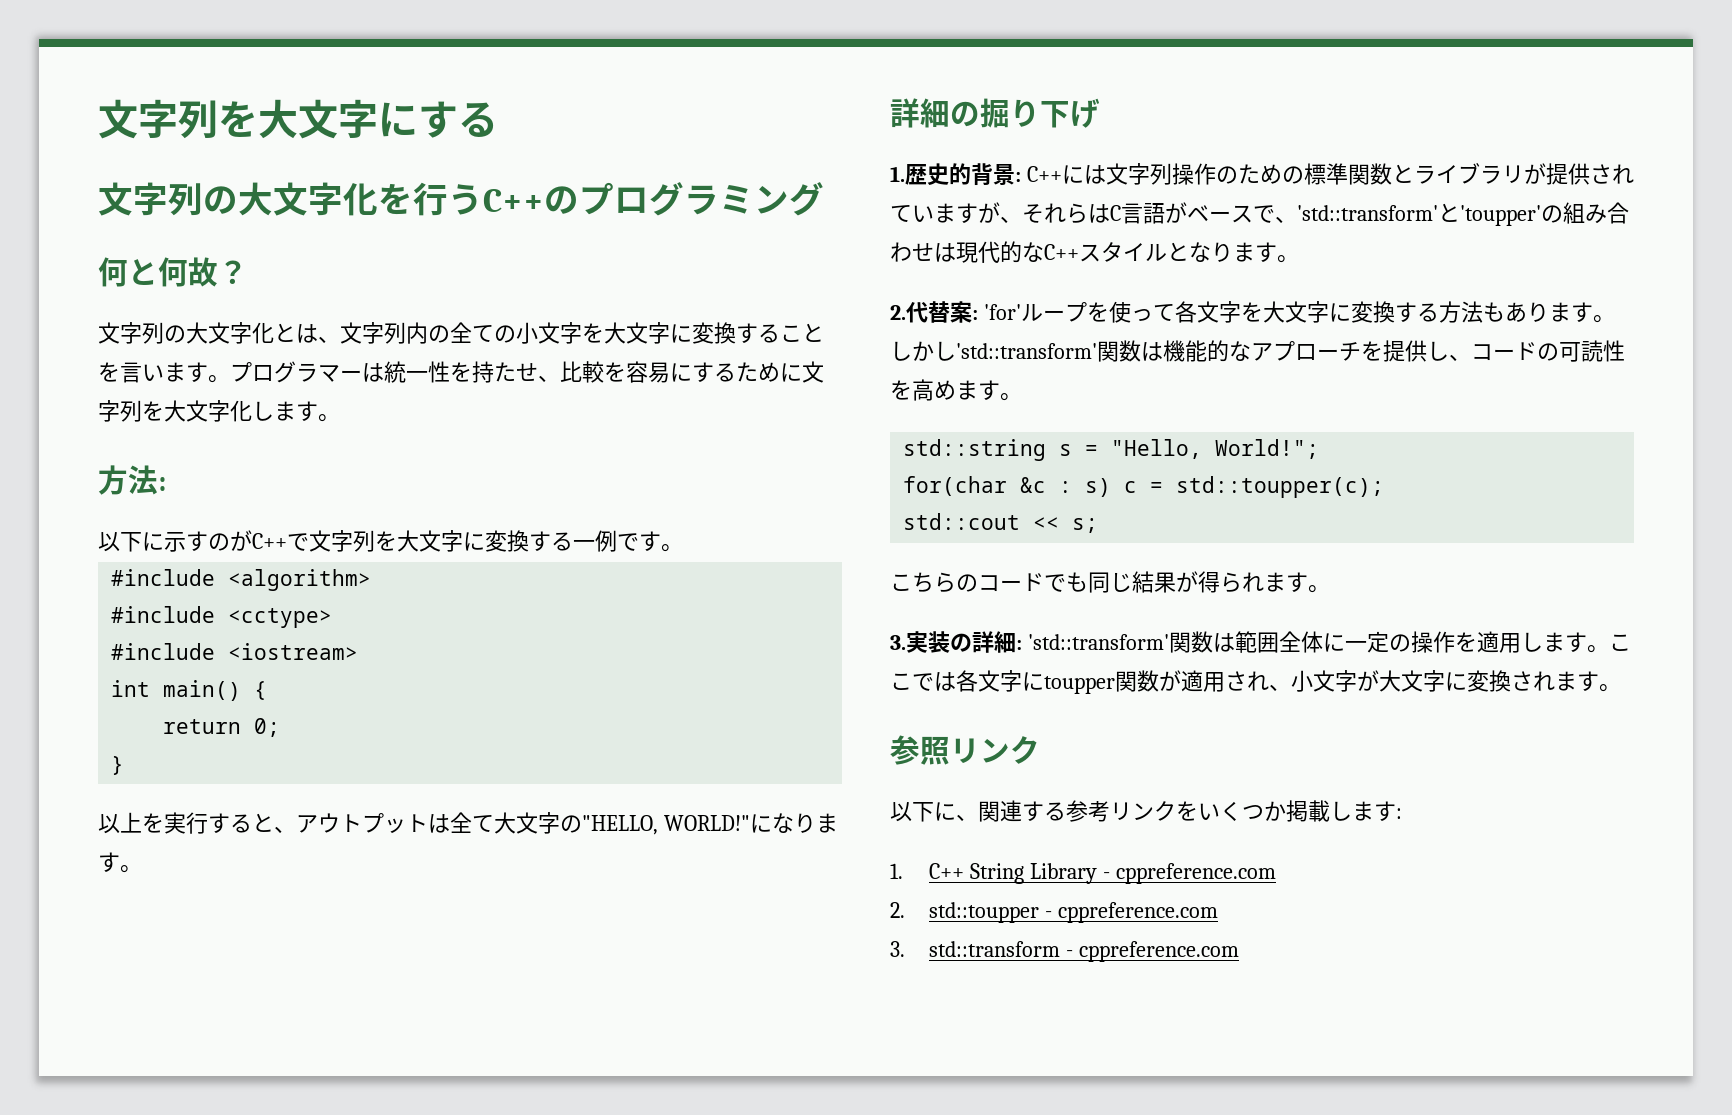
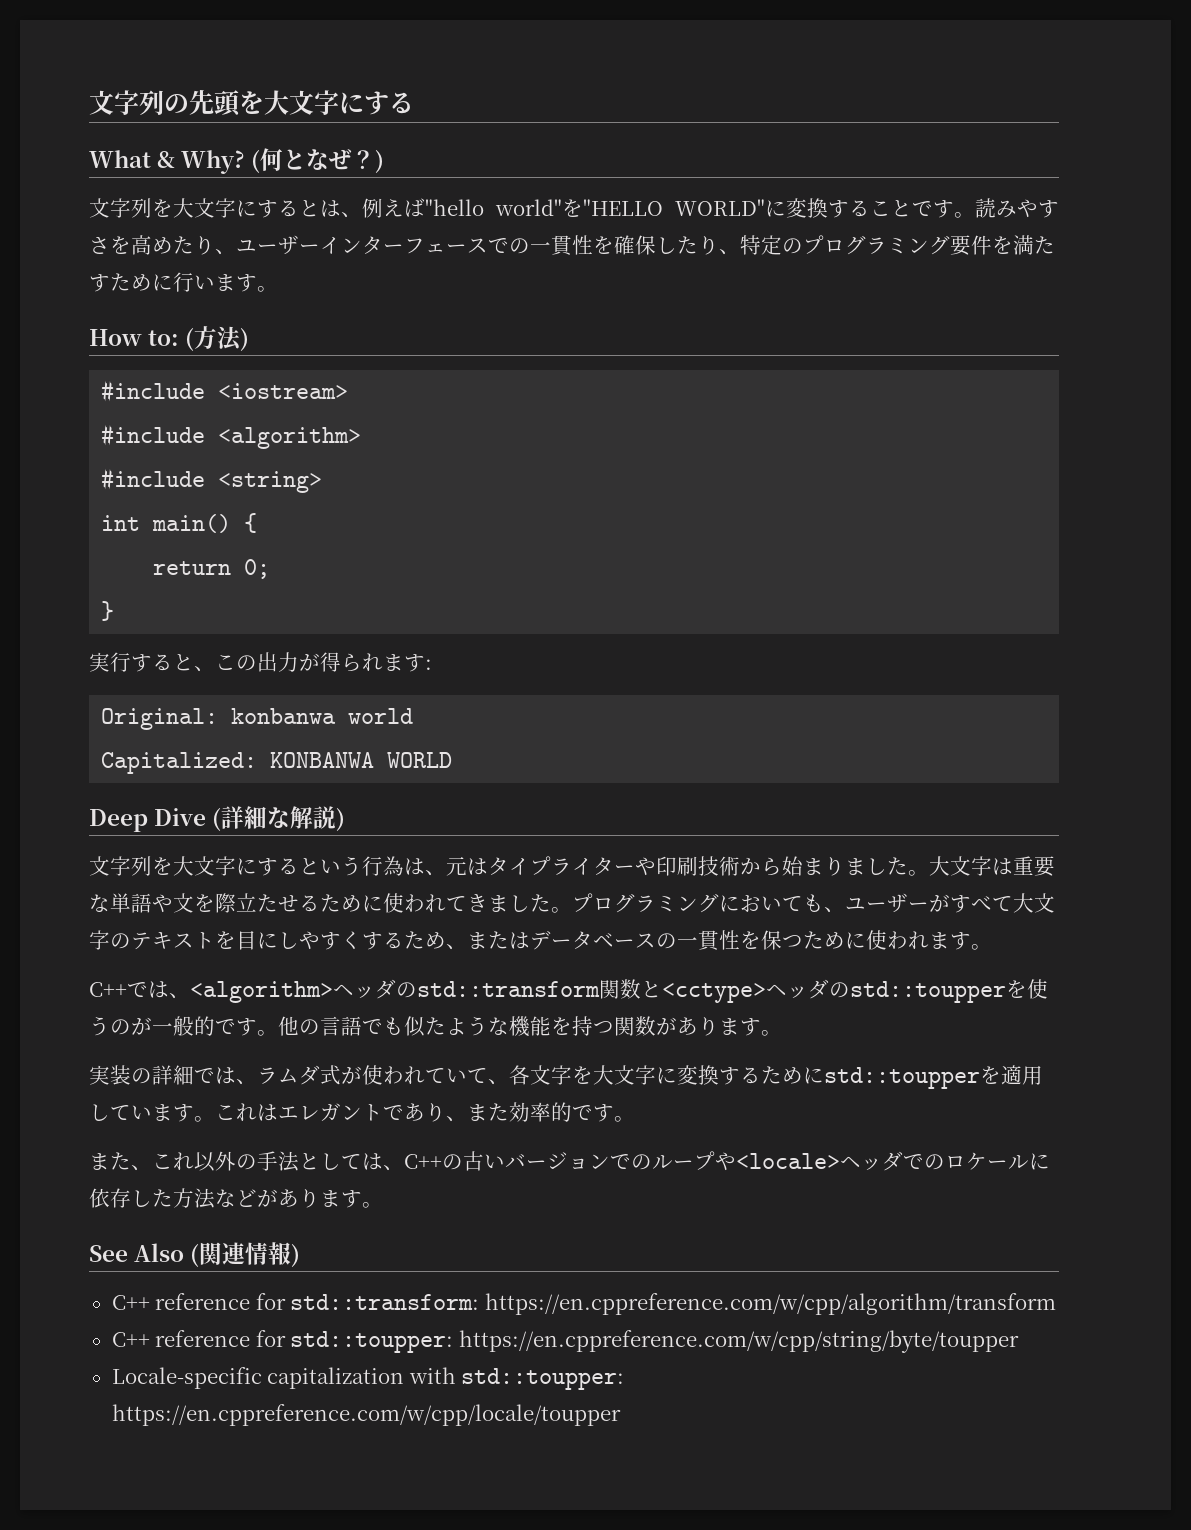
[98,99,498,139] [98,182,824,216] [98,257,248,287] [98,322,824,344] [98,361,824,383] [98,400,340,422] [98,465,166,495] [98,530,683,552] 文字列を大文字にする // 文字列の大文字化を行うC++のプログラミング // 何と何故？ // 文字列の大文字化とは、文字列内の全ての小文字を大文字に変換することを言います。プログラマーは統一性を持たせ、比較を容易にするために文字列を大文字化します。 // 方法: // 以下に示すのがC++で文字列を大文字に変換する一例です。 -> [89,90,414,116] [89,148,385,174] [89,198,1059,218] [89,235,1055,256] [89,272,278,292] [89,326,250,351] [101,380,349,402] 文字列の先頭を大文字にする // What & Why? (何となぜ？) // 文字列を大文字にするとは、例えば"hello world"を"HELLO WORLD"に変換することです。読みやすさを高めたり、ユーザーインターフェースでの一貫性を確保したり、特定のプログラミング要件を満たすために行います。 // How to: (方法) // #include <iostream>
[228,608,333,628] [111,643,359,660] <cctype> // #include <iostream> -> [218,471,323,493] <string>
[98,812,164,834] 以上を -> (115, 611) none
[296,812,838,835] [98,852,142,873] [890,98,1100,128] [890,163,1634,186] [890,202,1629,226] [890,241,1299,263] [890,301,1175,323] アウトプットは全て大文字の"HELLO, WORLD!"になります。 // 詳細の掘り下げ // 1.歴史的背景: C++には文字列操作のための標準関数とライブラリが提供されていますが、それらはC言語がベースで、'std::transform'と'toupper'の組み合わせは現代的なC++スタイルとなります。 // 2.代替案: 'for'ループを使って -> [215,652,432,672] [101,708,414,730] [101,752,453,774] [89,806,346,832] [89,856,1055,877] [89,893,1055,913] [89,930,992,951] [89,979,1048,1003] [89,1016,782,1037] [89,1065,509,1085] この出力が得られます: // Original: konbanwa world // Capitalized: KONBANWA WORLD // Deep Dive (詳細な解説) // 文字列を大文字にするという行為は、元はタイプライターや印刷技術から始まりました。大文字は重要な単語や文を際立たせるために使われてきました。プログラミングにおいても、ユーザーがすべて大文字のテキストを目にしやすくするため、またはデータベースの一貫性を保つために使われます。 // C++では、<algorithm>ヘッダのstd::transform関数と<cctype>ヘッダのstd::toupperを使うのが一般的です。他の言語でも似たような機能を持つ関数があります。 // 実装の詳細では、ラムダ式が使われていて、
[1438,301,1615,323] [890,340,1625,362] [890,379,1022,401] [903,439,1320,461] [903,476,1385,498] [903,513,1099,533] [890,571,1330,593] [890,631,1631,653] [890,670,1621,694] [890,735,1040,765] [890,800,1402,822] [890,863,1276,884] [890,902,1218,923] [890,941,1239,962] 方法もあります。しかし'std::transform'関数は機能的なアプローチを提供し、コードの可読性を高めます。 // std::string s = "Hello, World!"; // for(char &c : s) c = std::toupper(c); // std::cout << s; // こちらのコードでも同じ結果が得られます。 // 3.実装の詳細: 'std::transform'関数は範囲全体に一定の操作を適用します。ここでは各文字にtoupper関数が適用され、小文字が大文字に変換されます。 // 参照リンク // 以下に、関連する参考リンクをいくつか掲載します: // 1. C++ String Library - cppreference.com // 2. std::toupper - cppreference.com // 3. std::transform - cppreference.com -> [761,1065,1043,1089] [89,1102,635,1122] [89,1151,1050,1172] [89,1188,383,1209] [89,1242,301,1267] [111,1293,1056,1315] [111,1330,1019,1353] [111,1367,625,1390] [111,1404,621,1426] ためにstd::toupperを適用しています。これはエレガントであり、また効率的です。 // また、これ以外の手法としては、C++の古いバージョンでのループや<locale>ヘッダでのロケールに依存した方法などがあります。 // See Also (関連情報) // C++ reference for std::transform: https://en.cppreference.com/w/cpp/algorithm/transform // C++ reference for std::toupper: https://en.cppreference.com/w/cpp/string/byte/toupper // Locale-specific capitalization with std::toupper: https://en.cppreference.com/w/cpp/locale/toupper

